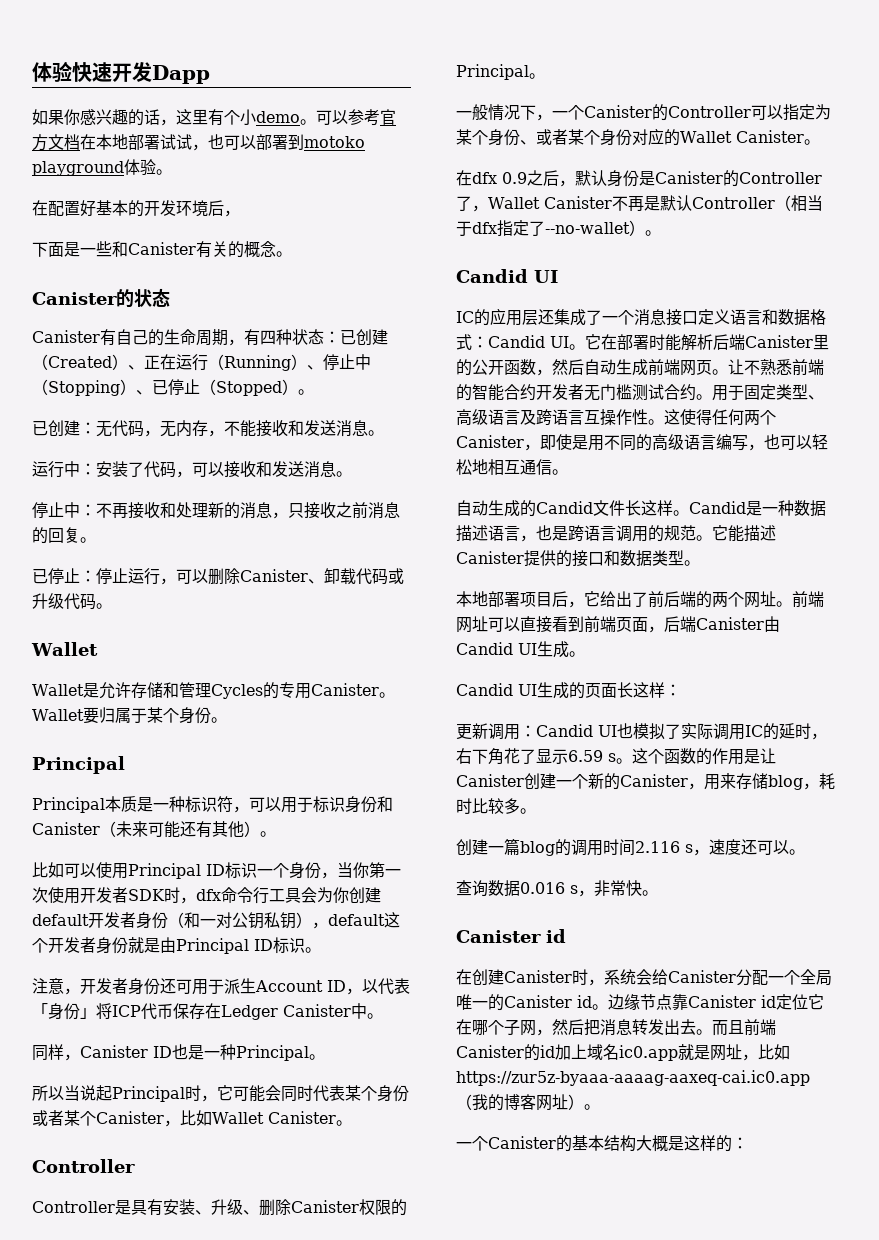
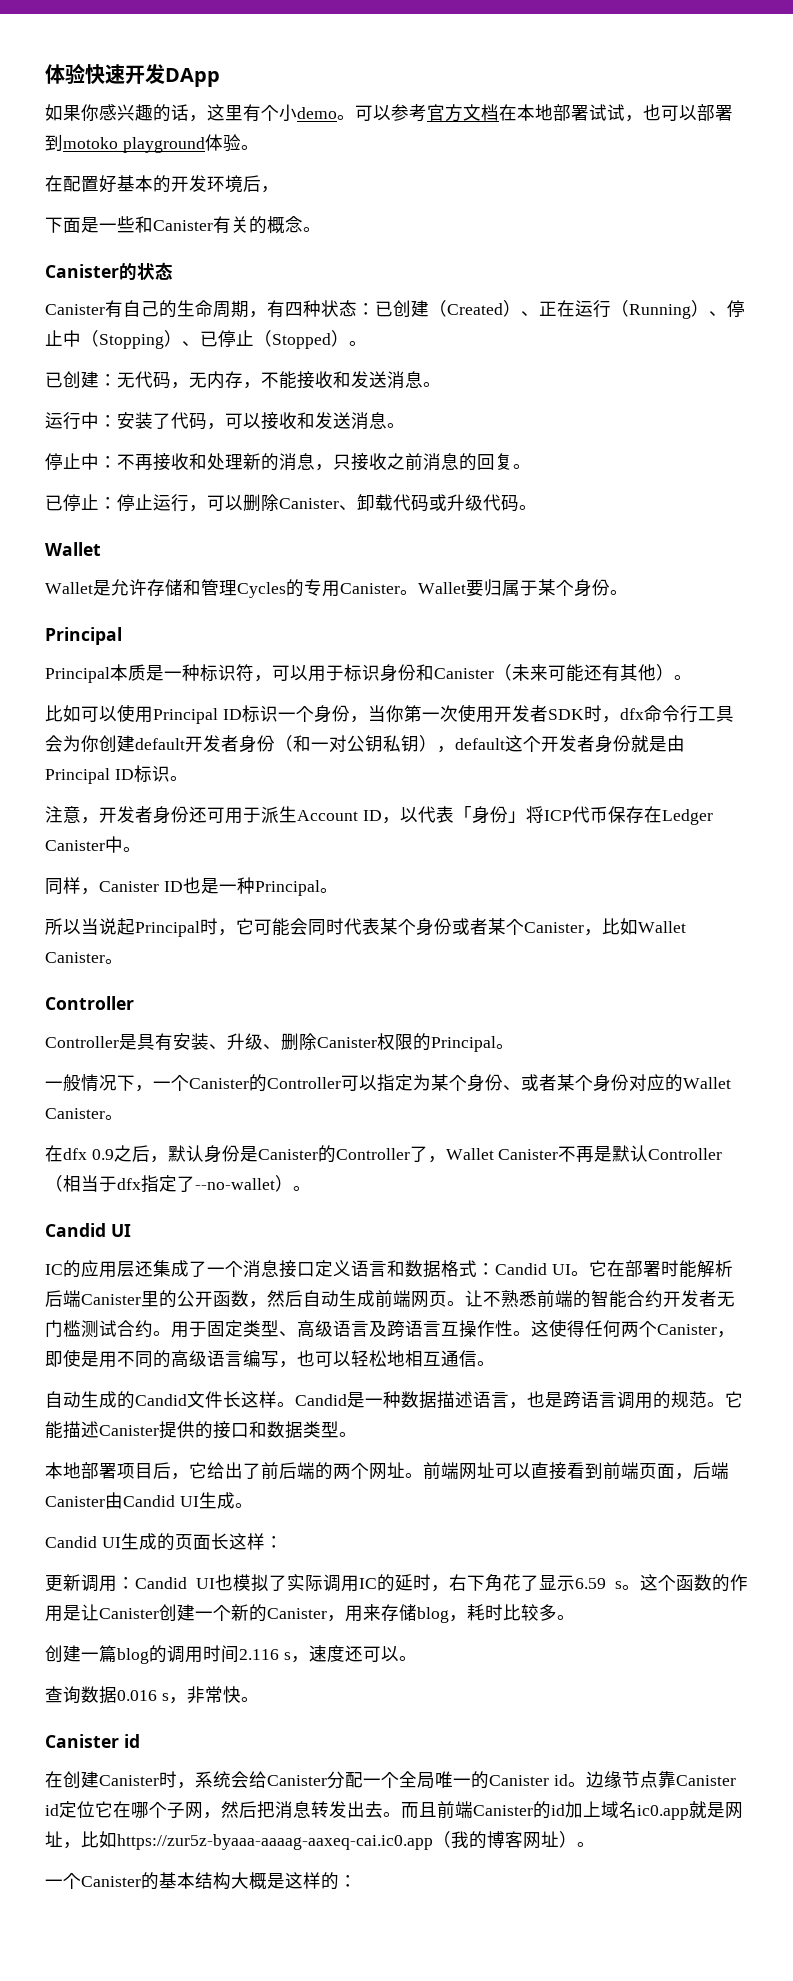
[152,65,210,84] Dapp -> [165,68,220,87] DApp

